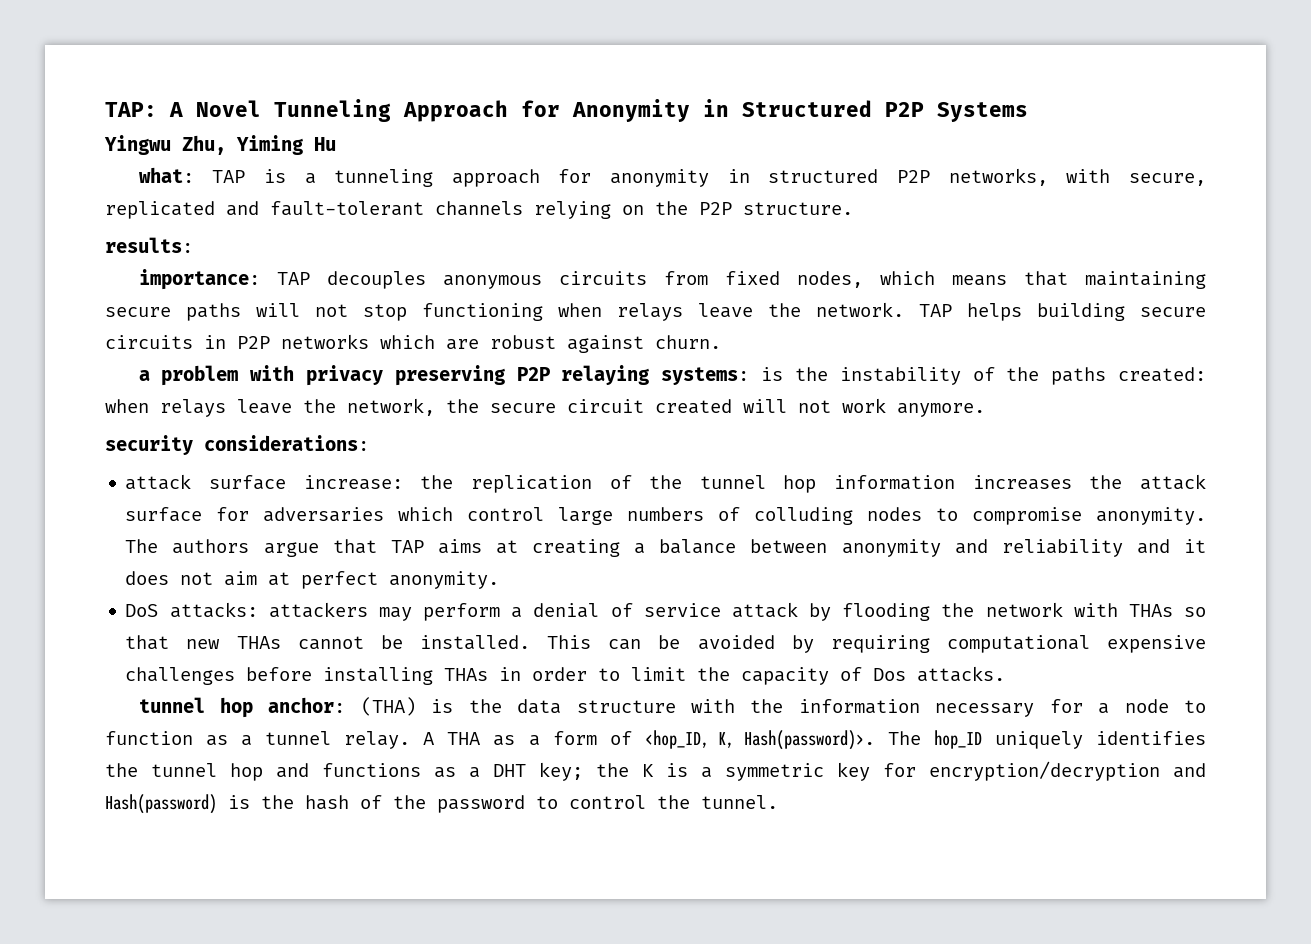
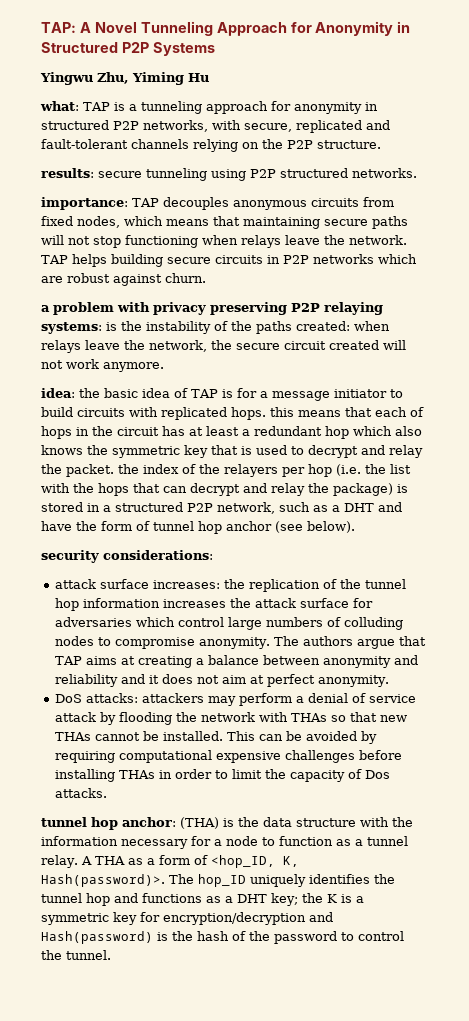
(193, 245) none -> [98,168,417,181] secure tunneling using P2P structured networks.
(985, 410) none -> [41,388,403,401] [41,407,424,420] [41,426,422,439] [41,445,423,458] [41,464,411,477] [41,483,408,496] [41,502,402,514] [41,521,355,534] // idea: the basic idea of TAP is for a message initiator to build circuits with replicated hops. this means that each of hops in the circuit has at least a redundant hop which also knows the symmetric key that is used to decrypt and relay the packet. the index of the relayers per hop (i.e. the list with the hops that can decrypt and relay the package) is stored in a structured P2P network, such as a DHT and have the form of tunnel hop anchor (see below).
[303,475,403,490] increase: -> [152,580,220,589] increases:

